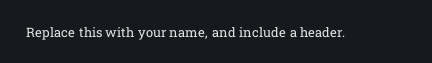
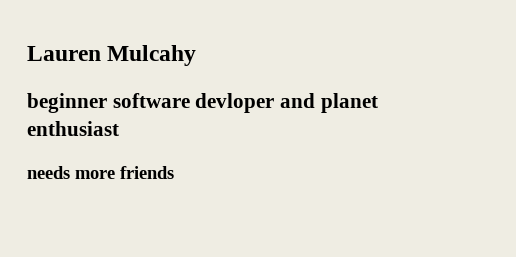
[26,27,346,40] Replace this with your name, and include a header. -> [27,45,197,66] [27,93,378,113] [27,121,119,136] [27,166,174,179] Lauren Mulcahy // beginner software devloper and planet enthusiast // needs more friends

